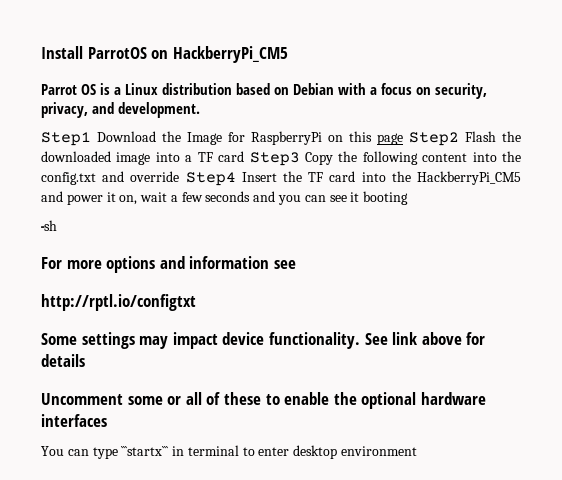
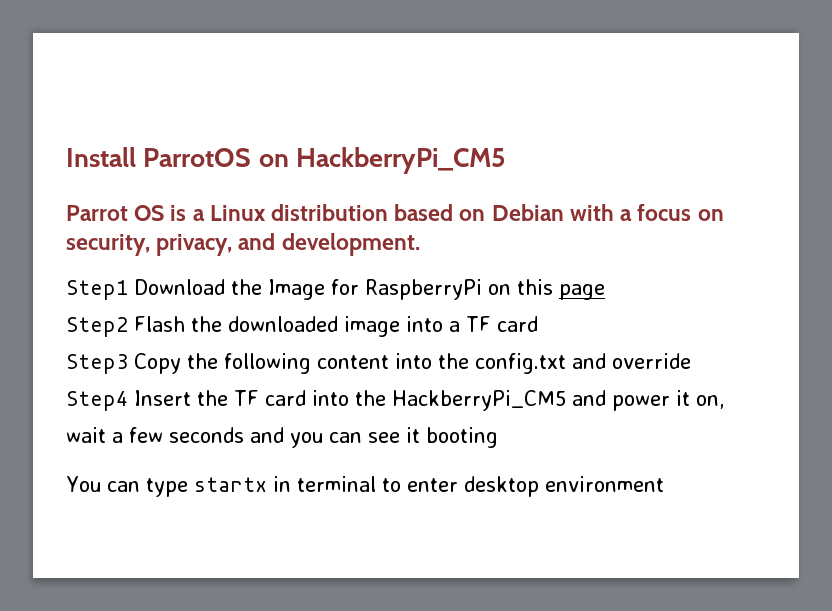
(403, 139) none -> (605, 292) //
(245, 156) none -> (538, 324) //
(180, 176) none -> (691, 361) //
[41,220,57,231] [41,256,296,273] [41,294,196,311] [41,332,486,349] [41,354,85,367] [41,392,486,409] [41,414,107,427] // ···sh // For more options and information see // http://rptl.io/configtxt // Some settings may impact device functionality. See link above for details // Uncomment some or all of these to enable the optional hardware interfaces -> (498, 437) none
[121,446,170,456] ```startx``` -> [193,477,267,492] startx

